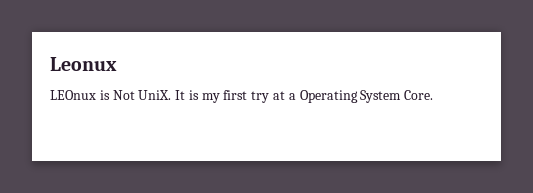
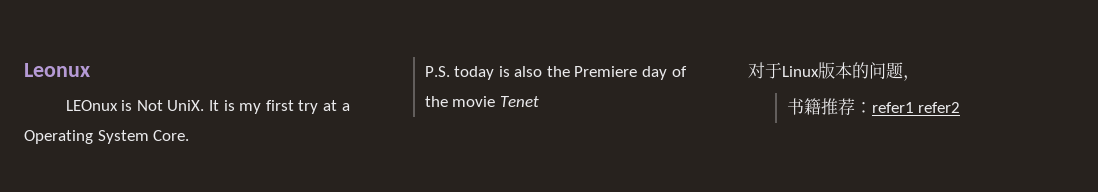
(434, 95) none -> [424,66,687,80] [424,96,539,107] [748,62,920,81] [786,98,961,116] // P.S. today is also the Premiere day of the movie Tenet // 对于Linux版本的问题， // 书籍推荐：refer1 refer2

